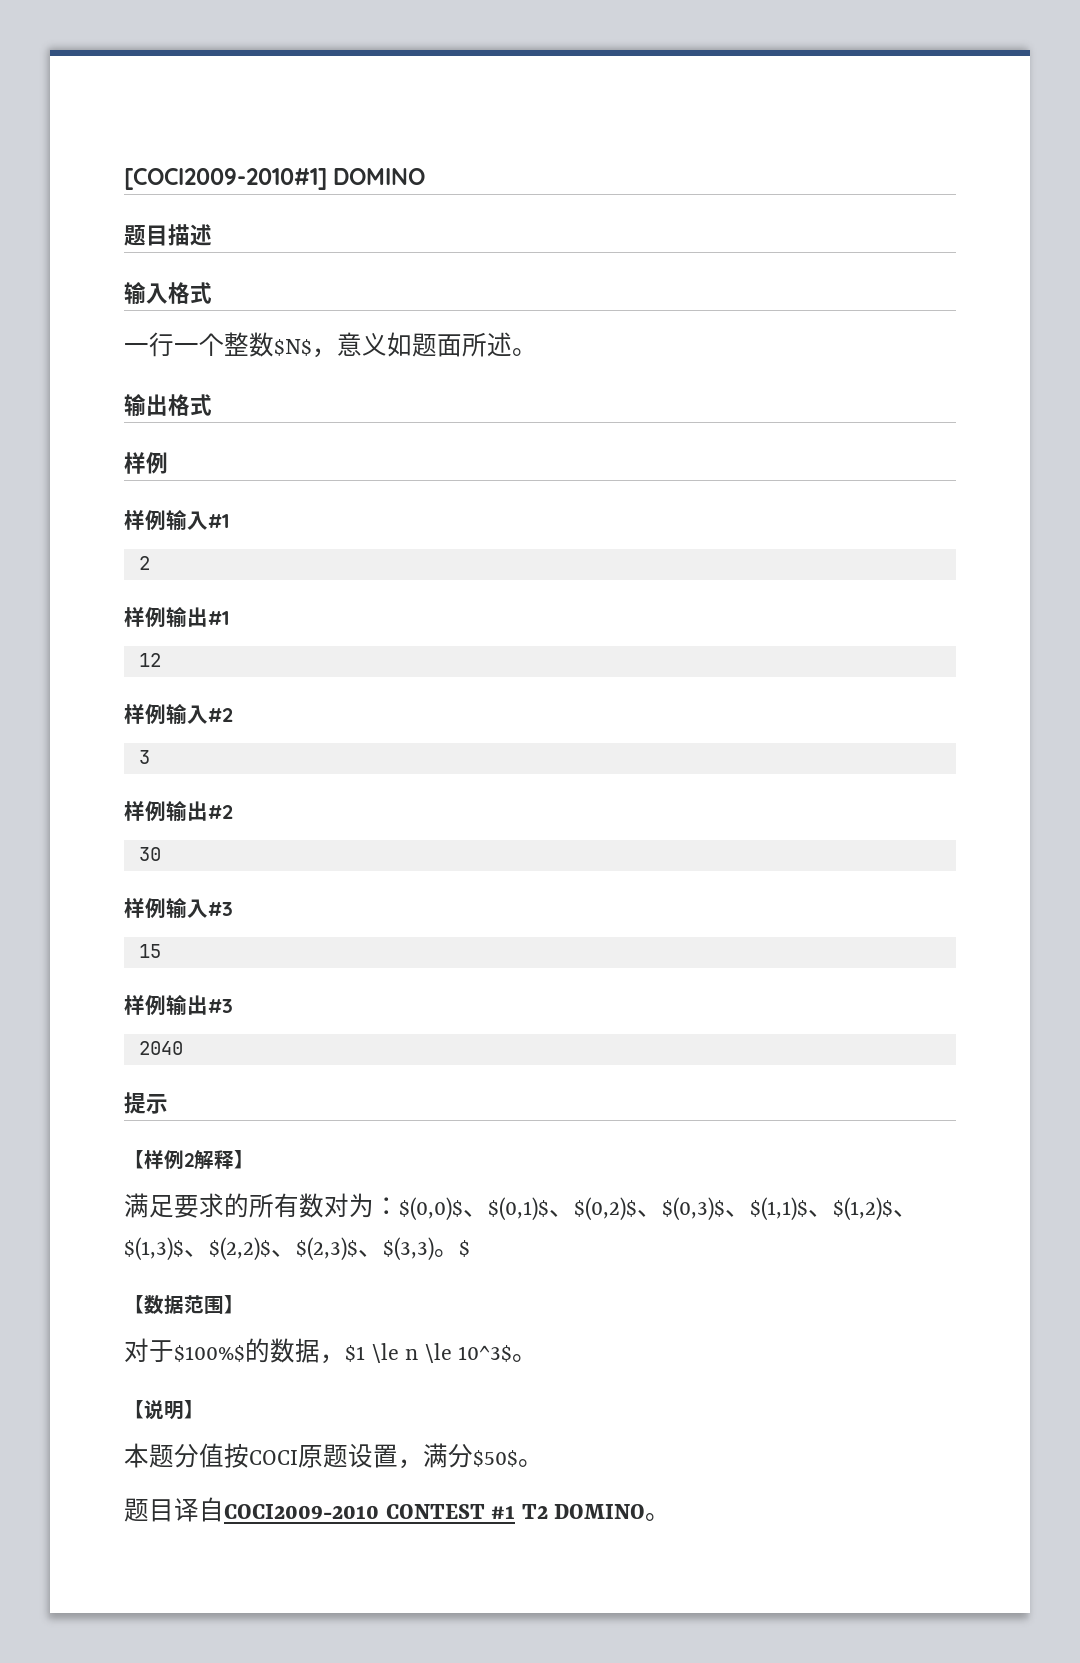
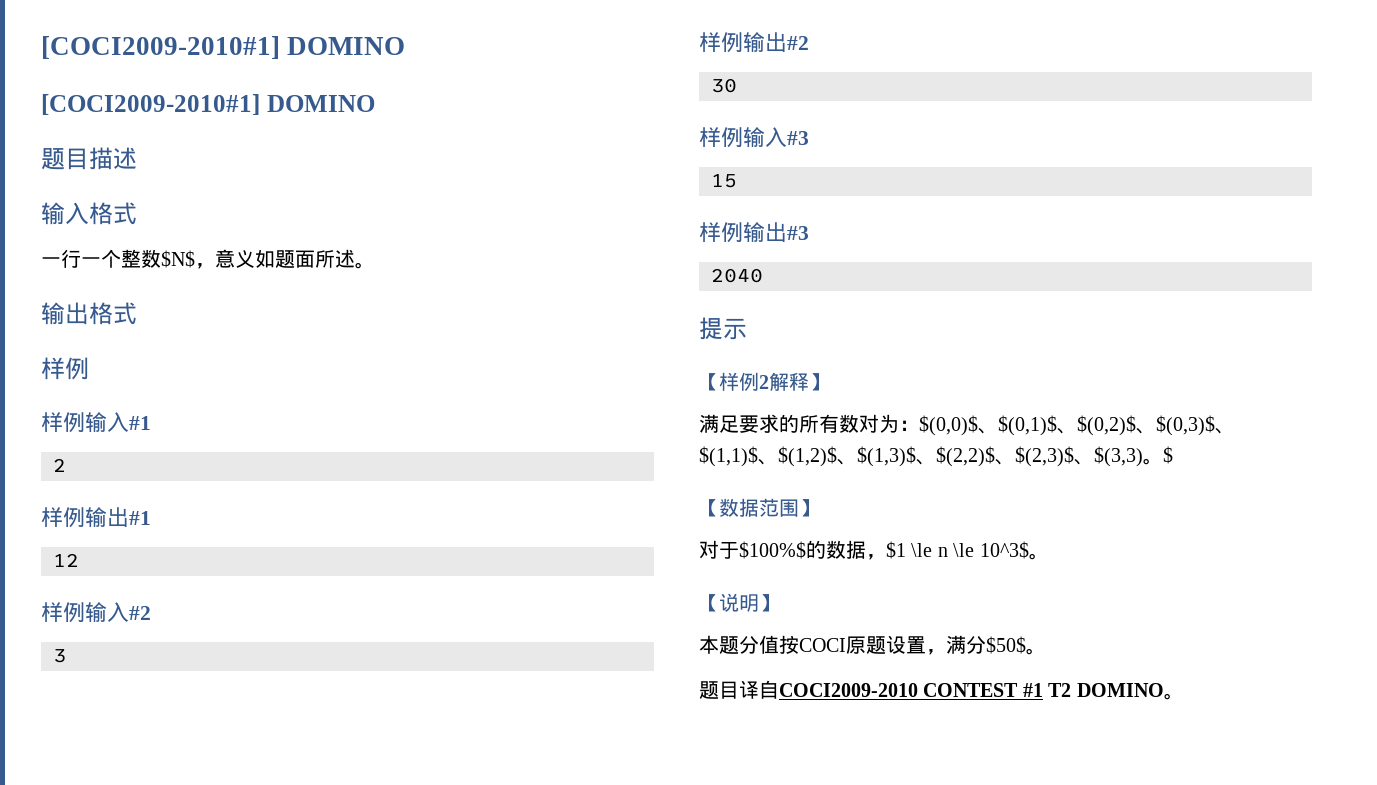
[124,168,426,190] [COCI2009-2010#1] DOMINO -> [41,36,406,59] [41,94,375,115] [COCI2009-2010#1] DOMINO // [COCI2009-2010#1] DOMINO

